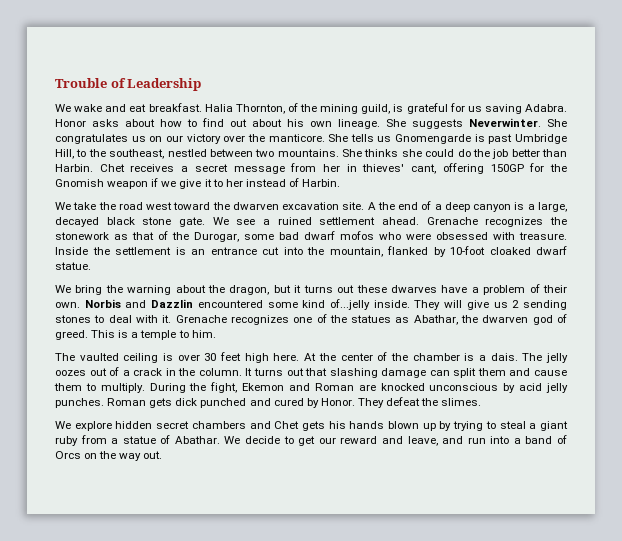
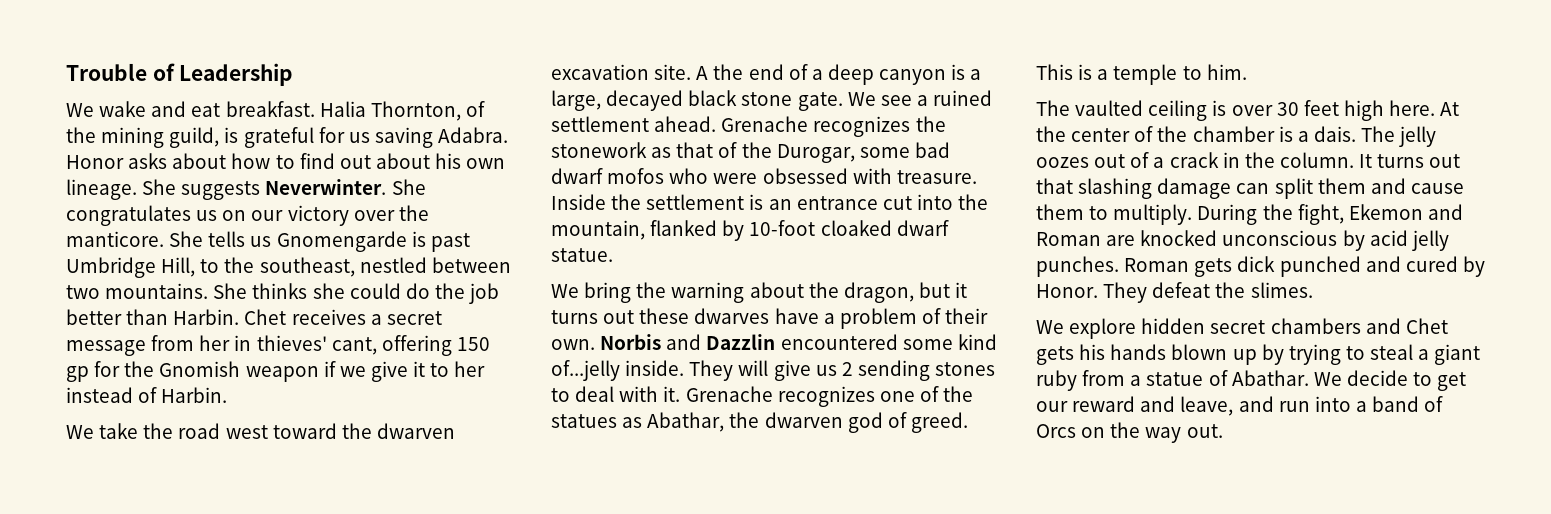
[490,164,524,172] 150GP -> [456,337,490,351] [66,366,89,382] 150 gp

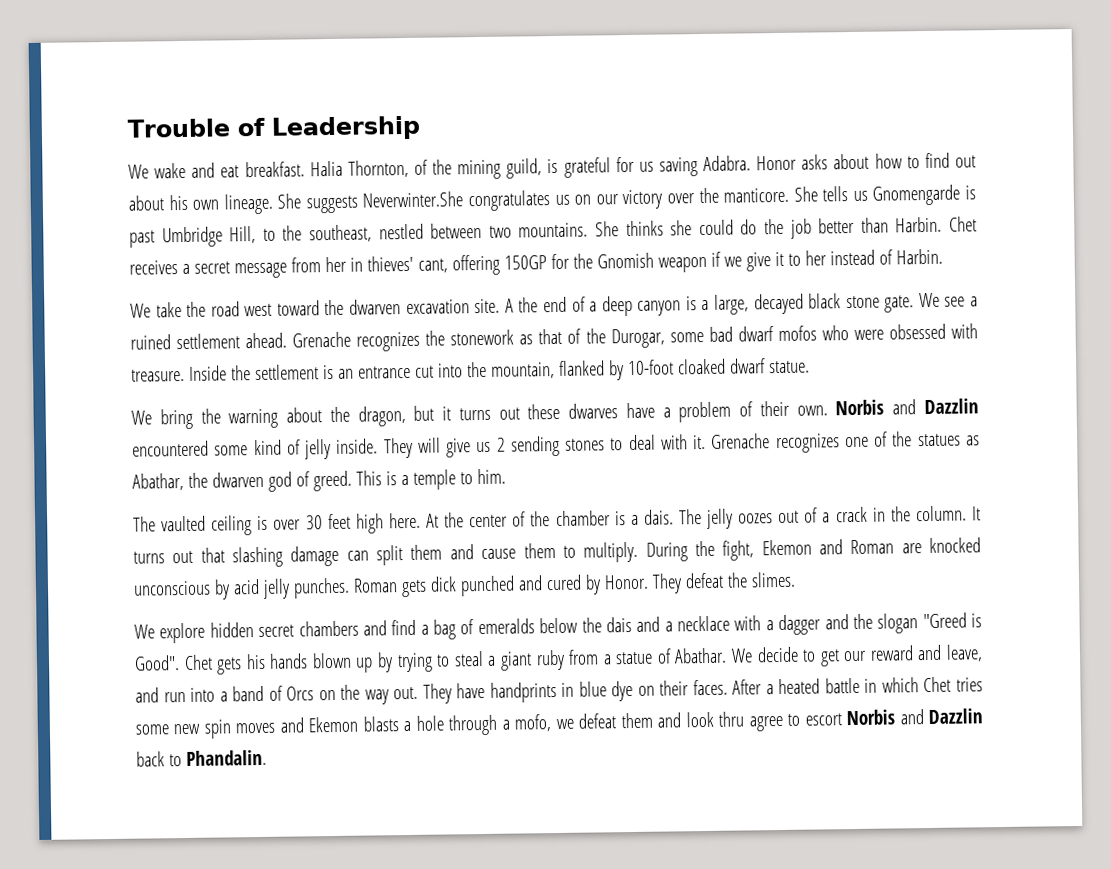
[265,179,426,195] Neverwinter. She -> [362,191,464,208] Neverwinter.She
[456,337,490,351] [66,366,89,382] 150 gp -> [503,255,547,270] 150GP
[551,360,620,381] of...jelly -> [286,439,332,460] of jelly
(1401, 326) none -> [391,612,982,640] [134,655,180,671] find a bag of emeralds below the dais and a necklace with a dagger and the slogan "Greed is Good".
(1223, 431) none -> [422,676,983,704] [135,708,983,739] [136,749,267,767] They have handprints in blue dye on their faces. After a heated battle in which Chet tries some new spin moves and Ekemon blasts a hole through a mofo, we defeat them and look thru agree to escort Norbis and Dazzlin back to Phandalin.

